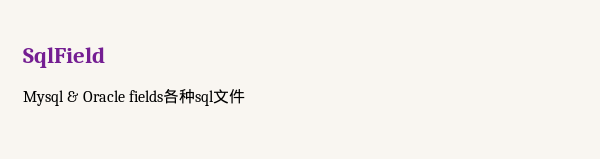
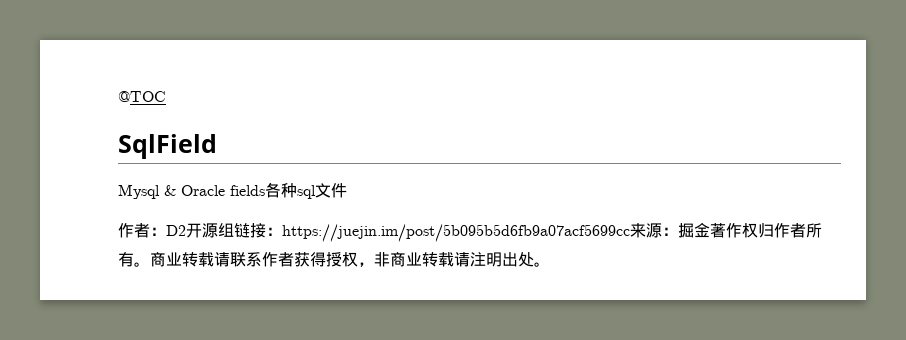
(23, 57) none -> [118,91,166,102] @TOC //
(245, 96) none -> [118,223,822,242] [118,252,550,267] // 作者：D2开源组链接：https://juejin.im/post/5b095b5d6fb9a07acf5699cc来源：掘金著作权归作者所有。商业转载请联系作者获得授权，非商业转载请注明出处。

